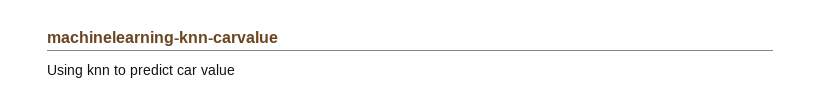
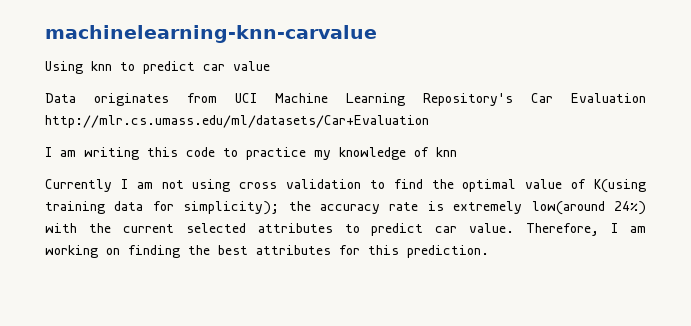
(235, 69) none -> [45,93,646,106] [45,115,429,128] [45,147,457,160] [45,179,646,193] [45,201,646,215] [45,223,646,236] [45,245,489,258] // Data originates from UCI Machine Learning Repository's Car Evaluation http://mlr.cs.umass.edu/ml/datasets/Car+Evaluation // I am writing this code to practice my knowledge of knn // Currently I am not using cross validation to find the optimal value of K(using training data for simplicity); the accuracy rate is extremely low(around 24%) with the current selected attributes to predict car value. Therefore, I am working on finding the best attributes for this prediction.

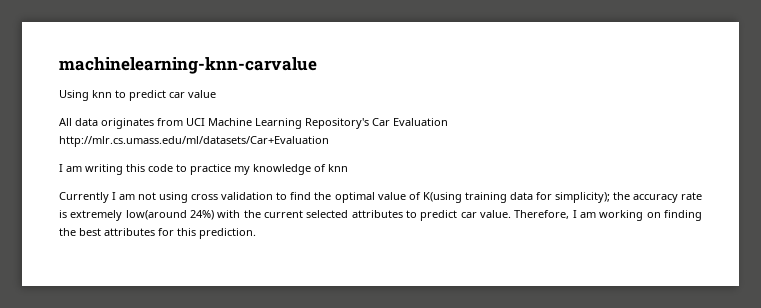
[45,93,76,103] Data -> [59,118,98,126] All data

